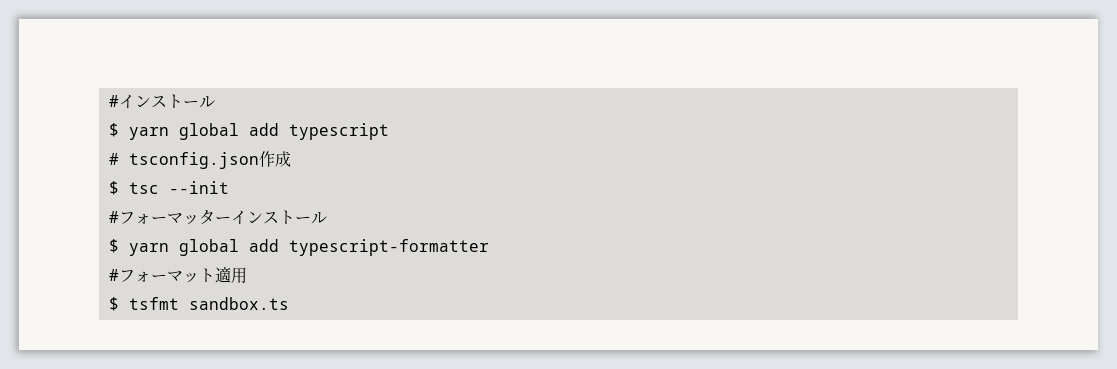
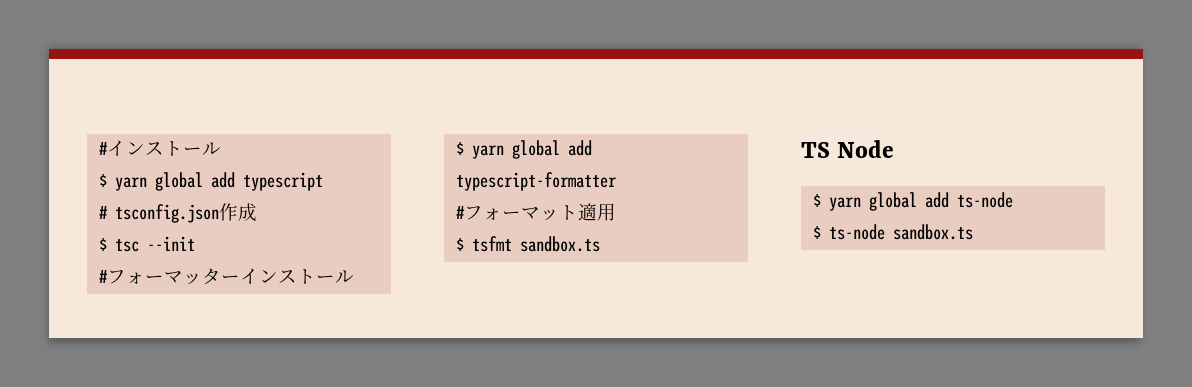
(289, 303) none -> [801,140,895,158] [812,192,1013,211] [812,224,973,240] // TS Node // $ yarn global add ts-node // $ ts-node sandbox.ts

